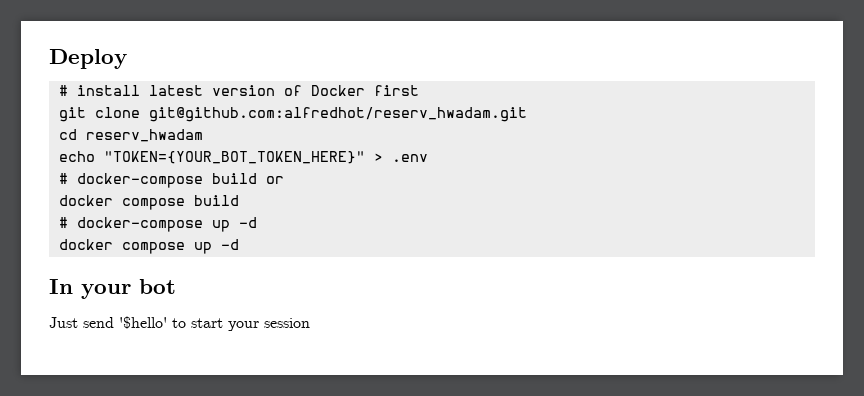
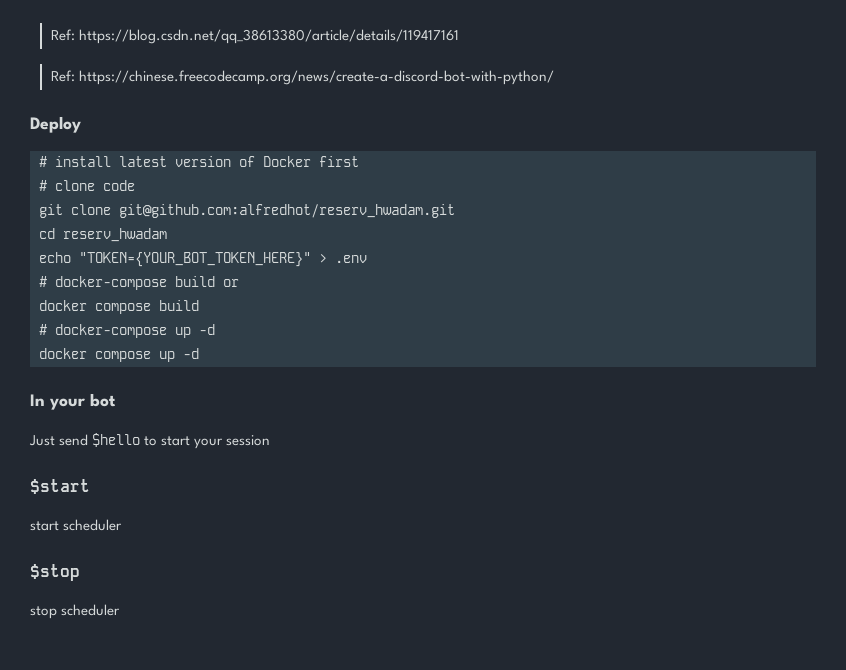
(49, 59) none -> [50,29,459,44] [50,70,554,85] Ref: https://blog.csdn.net/qq_38613380/article/details/119417161 // Ref: https://chinese.freecodecamp.org/news/create-a-discord-bot-with-python/ //
(419, 90) none -> [39,180,135,191] // # clone code
[119,316,167,329] '$hello' -> [92,433,141,447] $hello
(310, 323) none -> [30,479,90,494] [30,519,123,531] [30,564,80,581] [30,604,121,619] // $start // start scheduler // $stop // stop scheduler

